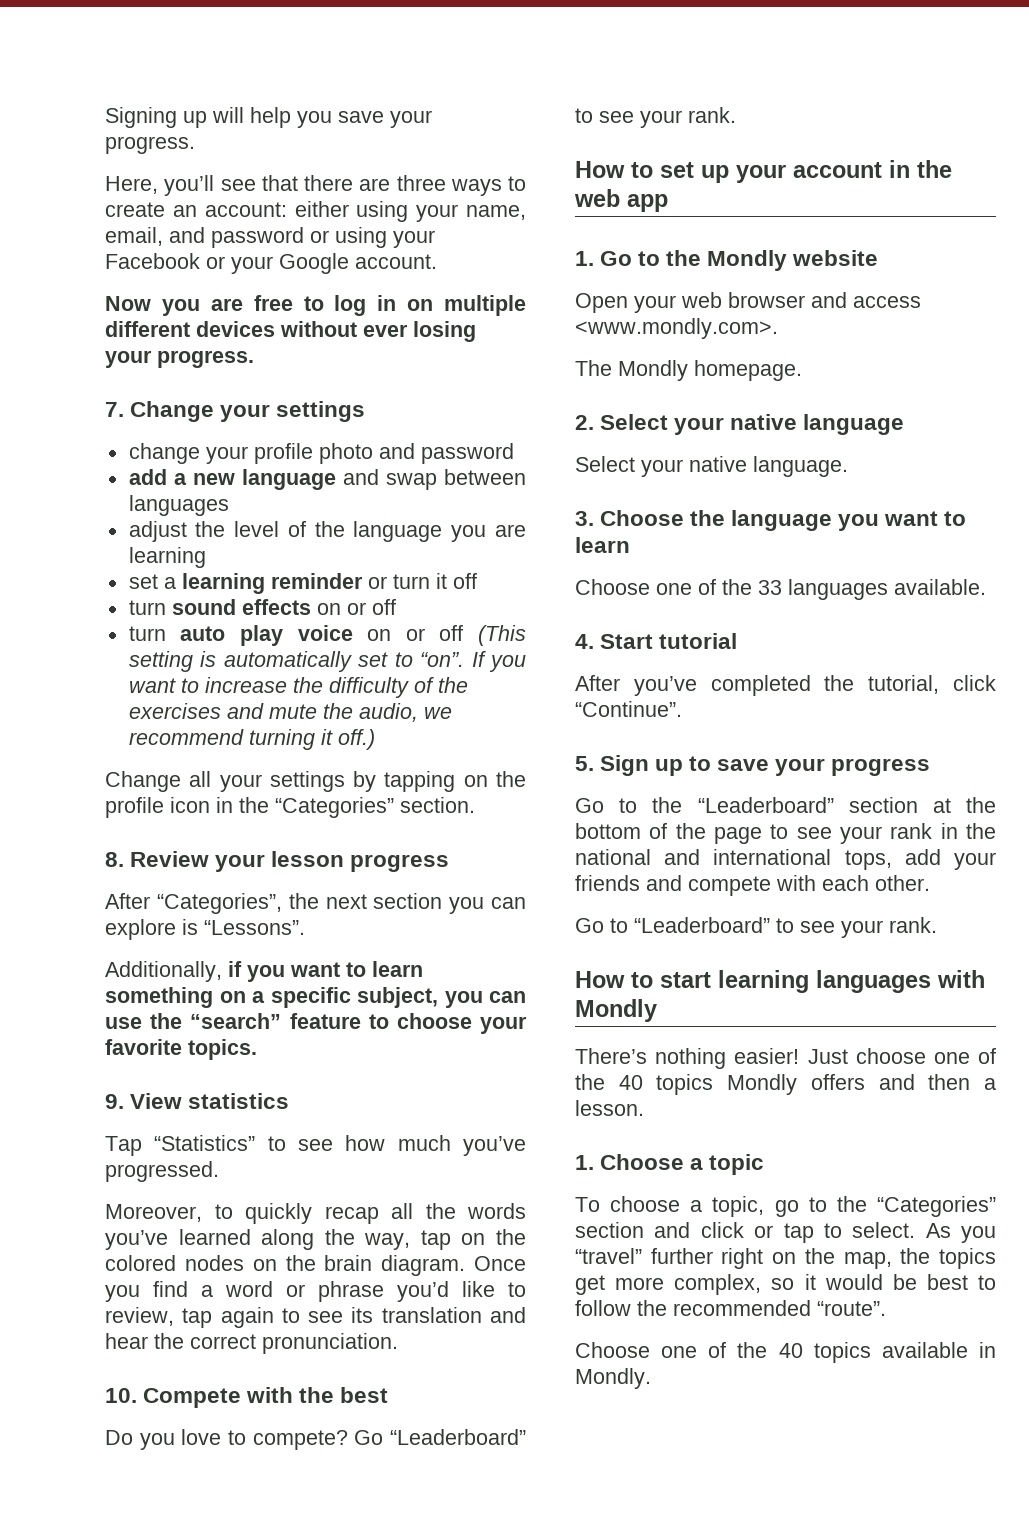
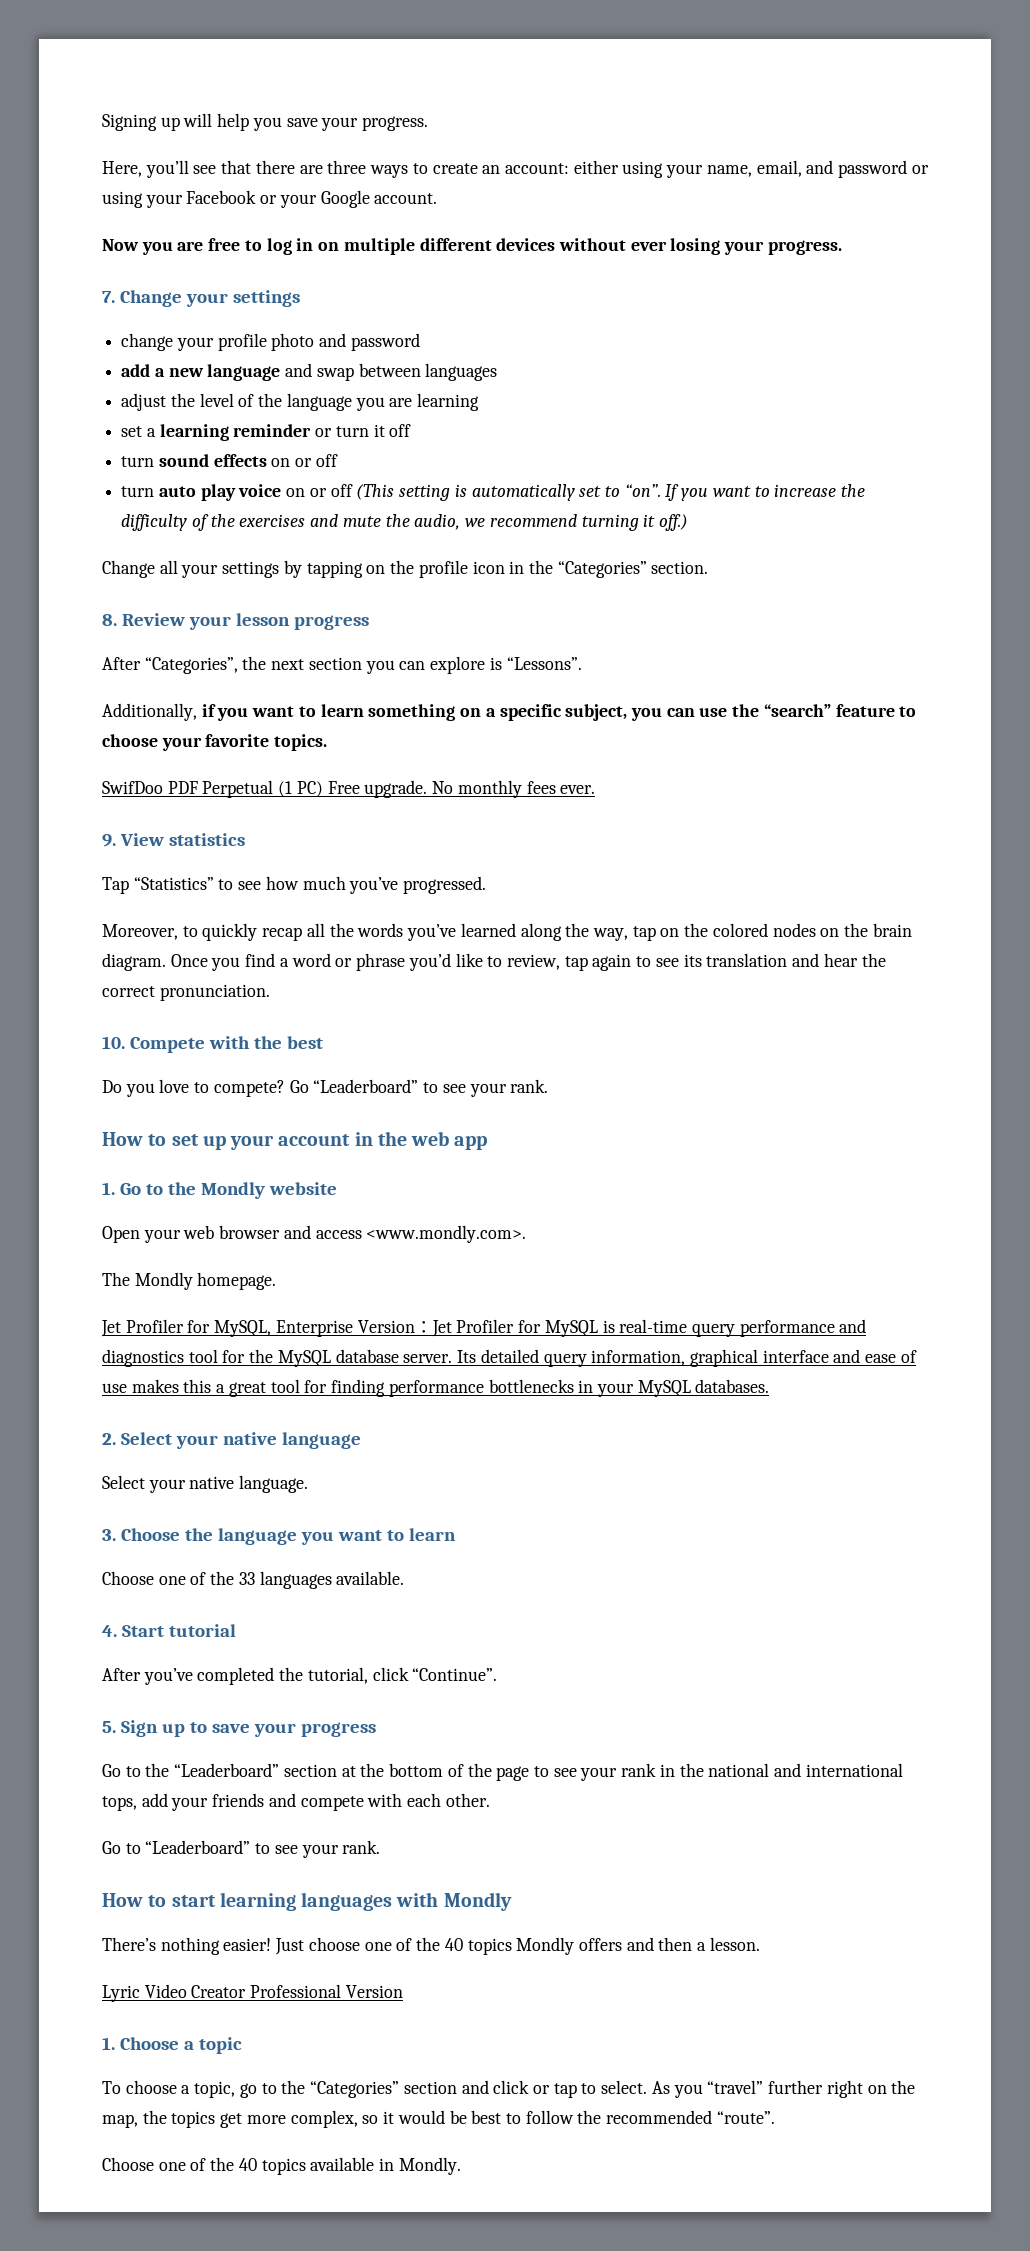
(257, 1049) none -> [102,780,596,798] // SwifDoo PDF Perpetual (1 PC) Free upgrade. No monthly fees ever.
(802, 370) none -> [101,1319,867,1337] [102,1349,917,1367] [102,1379,770,1397] // Jet Profiler for MySQL, Enterprise Version：Jet Profiler for MySQL is real-time query performance and diagnostics tool for the MySQL database server. Its detailed query information, graphical interface and ease of use makes this a great tool for finding performance bottlenecks in your MySQL databases.
(644, 1108) none -> [102,1984,403,2002] // Lyric Video Creator Professional Version

